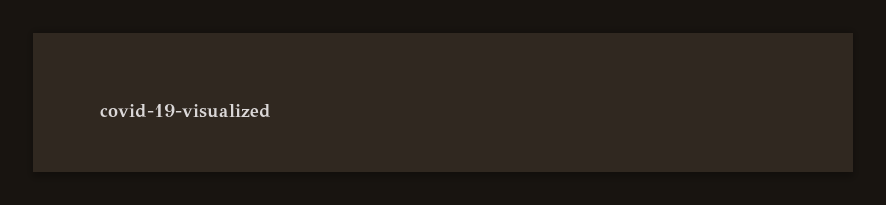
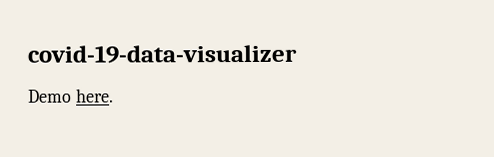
[100,104,271,118] covid-19-visualized -> [27,44,297,64] [28,88,114,103] covid-19-data-visualizer // Demo here.

